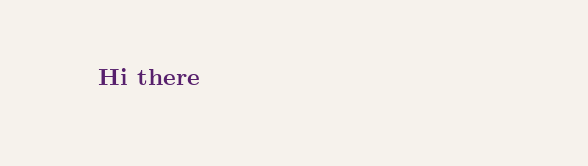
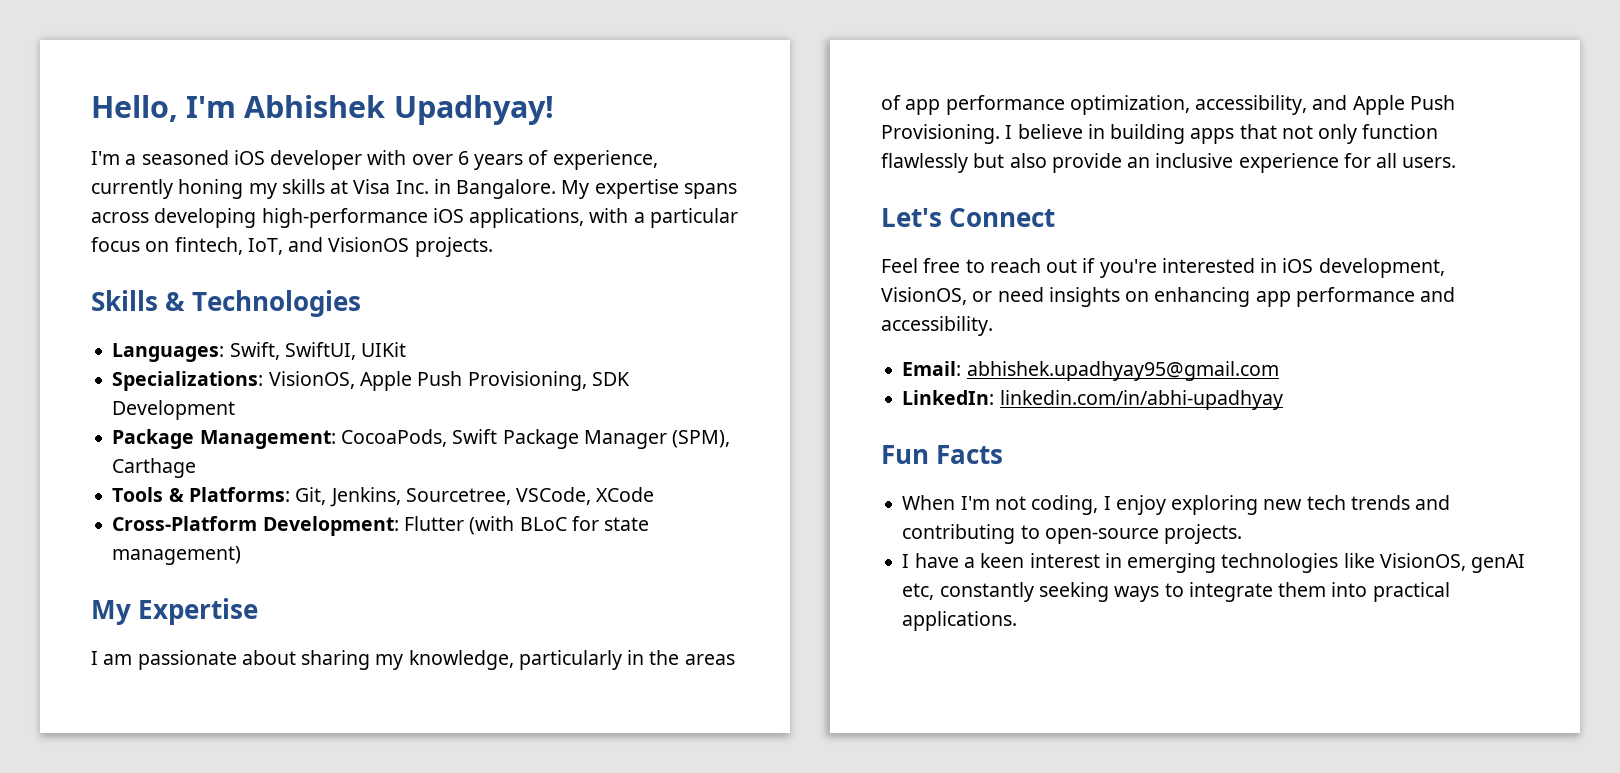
[98,68,200,85] Hi there -> [91,95,554,125] [91,150,658,170] [91,179,737,199] [91,208,738,228] [91,237,493,257] [91,290,362,317] [112,342,407,362] [112,371,630,391] [112,400,236,420] [112,429,731,449] [112,458,197,478] [112,487,655,507] [112,516,650,536] [112,546,242,565] [91,598,259,625] [91,650,735,670] [881,95,1455,115] [881,124,1439,144] [881,153,1457,173] [881,208,1056,227] [881,258,1445,278] [881,287,1456,307] [881,316,993,336] [902,361,1279,381] [902,390,1283,410] [881,445,1004,464] [902,495,1451,515] [902,524,1243,544] [902,553,1526,573] [902,582,1450,602] [902,611,1018,631] Hello, I'm Abhishek Upadhyay! // I'm a seasoned iOS developer with over 6 years of experience, currently honing my skills at Visa Inc. in Bangalore. My expertise spans across developing high-performance iOS applications, with a particular focus on fintech, IoT, and VisionOS projects. // Skills & Technologies // Languages: Swift, SwiftUI, UIKit // Specializations: VisionOS, Apple Push Provisioning, SDK Development // Package Management: CocoaPods, Swift Package Manager (SPM), Carthage // Tools & Platforms: Git, Jenkins, Sourcetree, VSCode, XCode // Cross-Platform Development: Flutter (with BLoC for state management) // My Expertise // I am passionate about sharing my knowledge, particularly in the areas of app performance optimization, accessibility, and Apple Push Provisioning. I believe in building apps that not only function flawlessly but also provide an inclusive experience for all users. // Let's Connect // Feel free to reach out if you're interested in iOS development, VisionOS, or need insights on enhancing app performance and accessibility. // Email: abhishek.upadhyay95@gmail.com // LinkedIn: linkedin.com/in/abhi-upadhyay // Fun Facts // When I'm not coding, I enjoy exploring new tech trends and contributing to open-source projects. // I have a keen interest in emerging technologies like VisionOS, genAI etc, constantly seeking ways to integrate them into practical applications.

